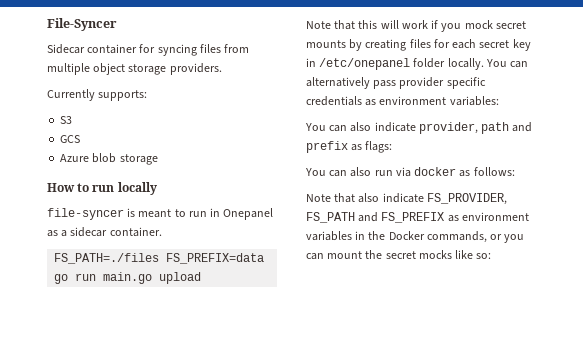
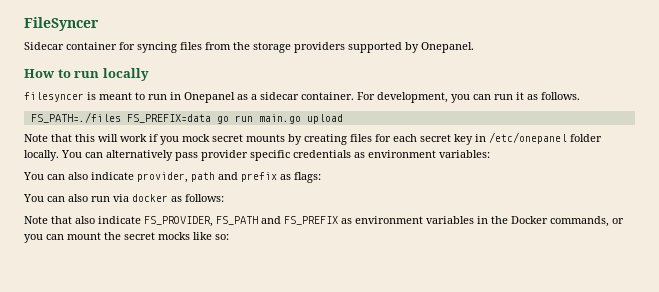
[47,18,117,31] File-Syncer -> [24,17,99,31] FileSyncer
[47,63,222,75] [47,89,148,101] [60,116,73,124] [60,135,81,143] [60,153,158,165] multiple object storage providers. // Currently supports: // S3 // GCS // Azure blob storage -> [233,42,474,53] the storage providers supported by Onepanel.
[47,208,124,220] file-syncer -> [24,92,84,102] filesyncer
(162, 232) none -> [357,92,580,103] For development, you can run it as follows.

